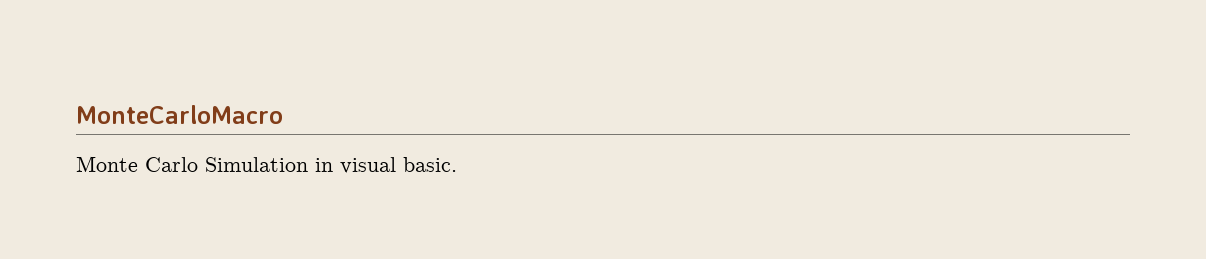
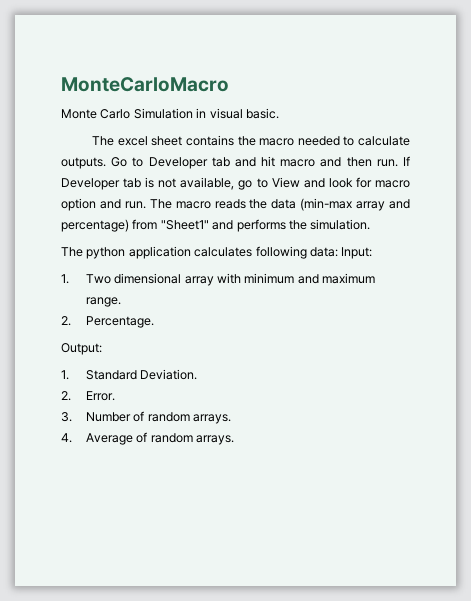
(457, 164) none -> [92,135,410,146] [61,156,411,169] [61,177,410,190] [61,198,410,211] [61,219,371,232] [61,246,373,259] [61,273,376,286] [85,297,121,307] [61,316,154,328] [61,343,102,355] [61,369,198,380] [61,391,115,401] [61,411,232,424] [61,432,235,445] // The excel sheet contains the macro needed to calculate outputs. Go to Developer tab and hit macro and then run. If Developer tab is not available, go to View and look for macro option and run. The macro reads the data (min-max array and percentage) from "Sheet1" and performs the simulation. // The python application calculates following data: Input: // 1. Two dimensional array with minimum and maximum range. // 2. Percentage. // Output: // 1. Standard Deviation. // 2. Error. // 3. Number of random arrays. // 4. Average of random arrays.

